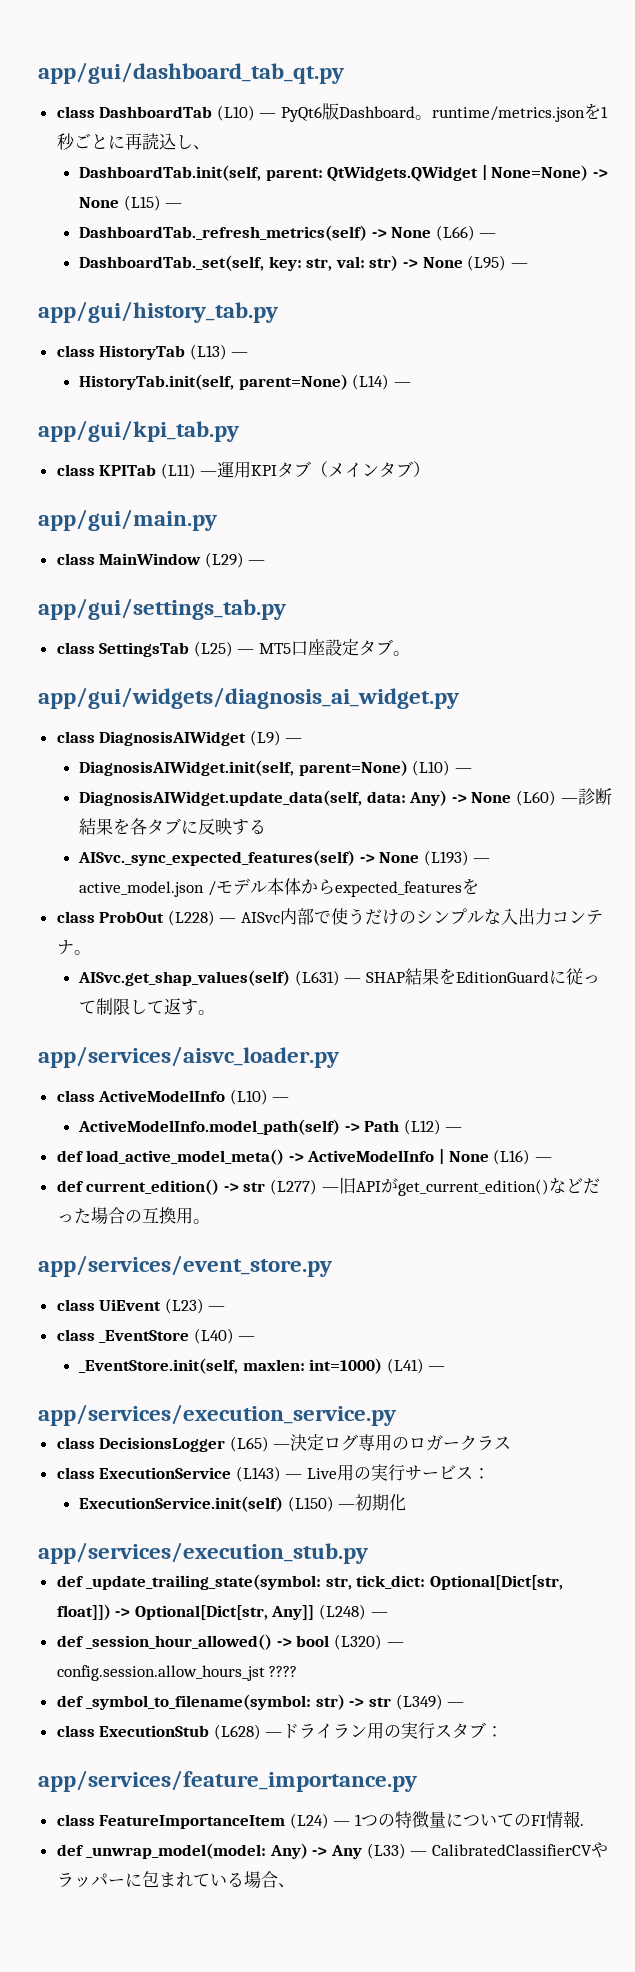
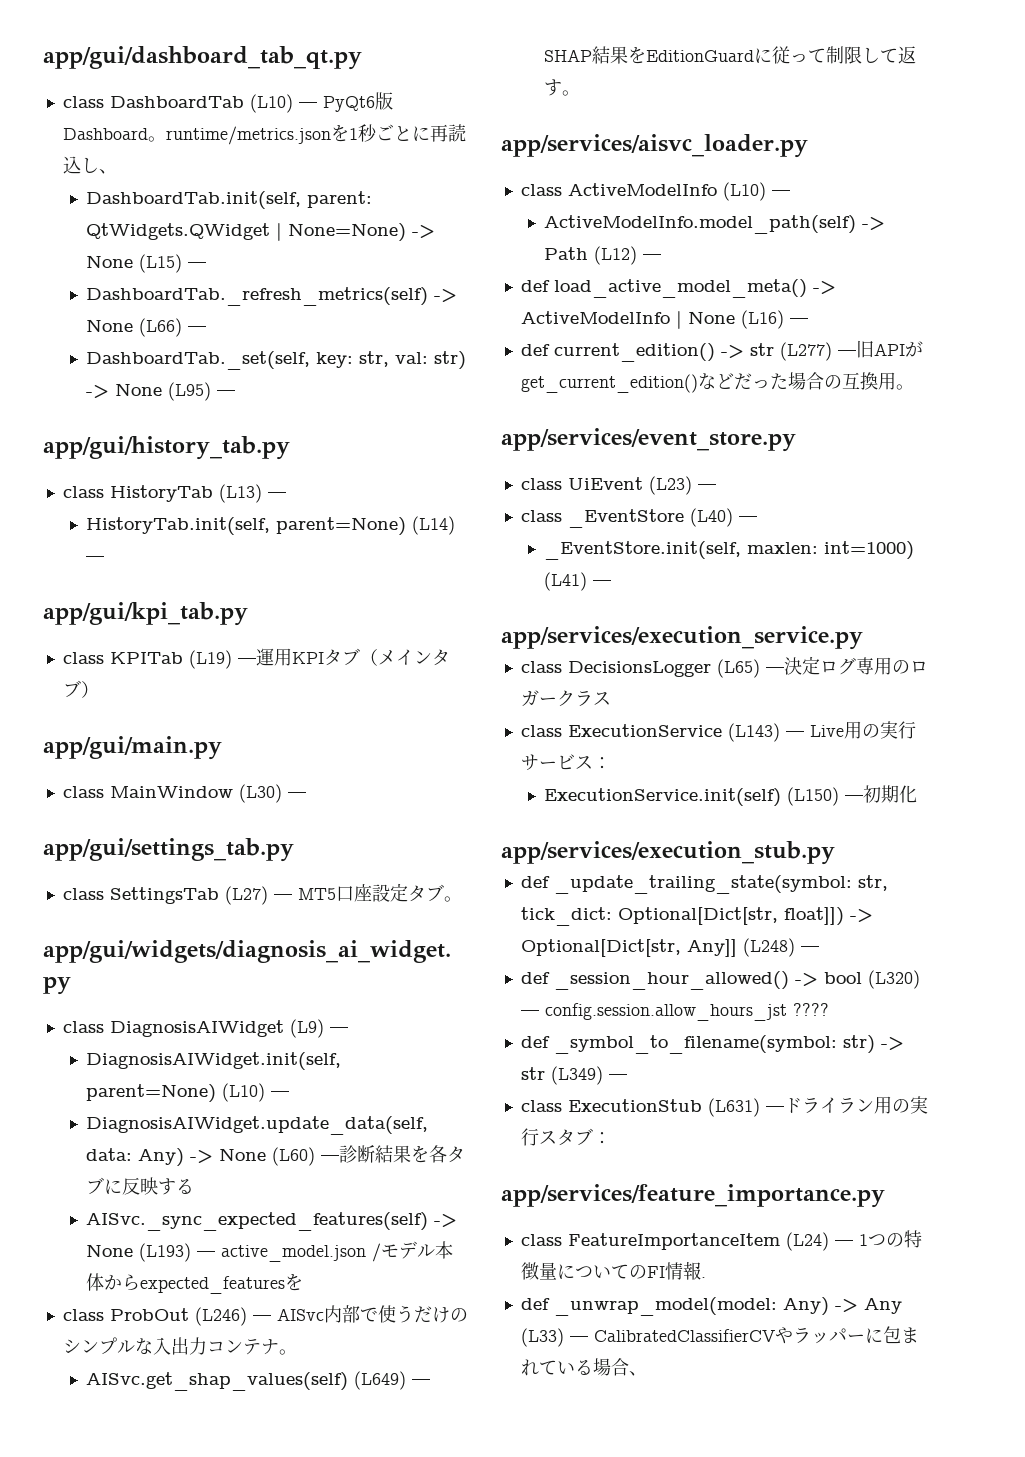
[160,463,196,479] (L11) -> [188,650,232,669] (L19)
[204,552,244,568] (L29) -> [238,784,282,803] (L30)
[193,641,233,657] (L25) -> [224,886,268,905] (L27)
[167,910,215,926] (L228) -> [194,1307,247,1326] (L246)
[294,970,340,986] (L631) -> [354,1371,407,1390] (L649)
[213,1724,261,1740] (L628) -> [707,1098,760,1117] (L631)

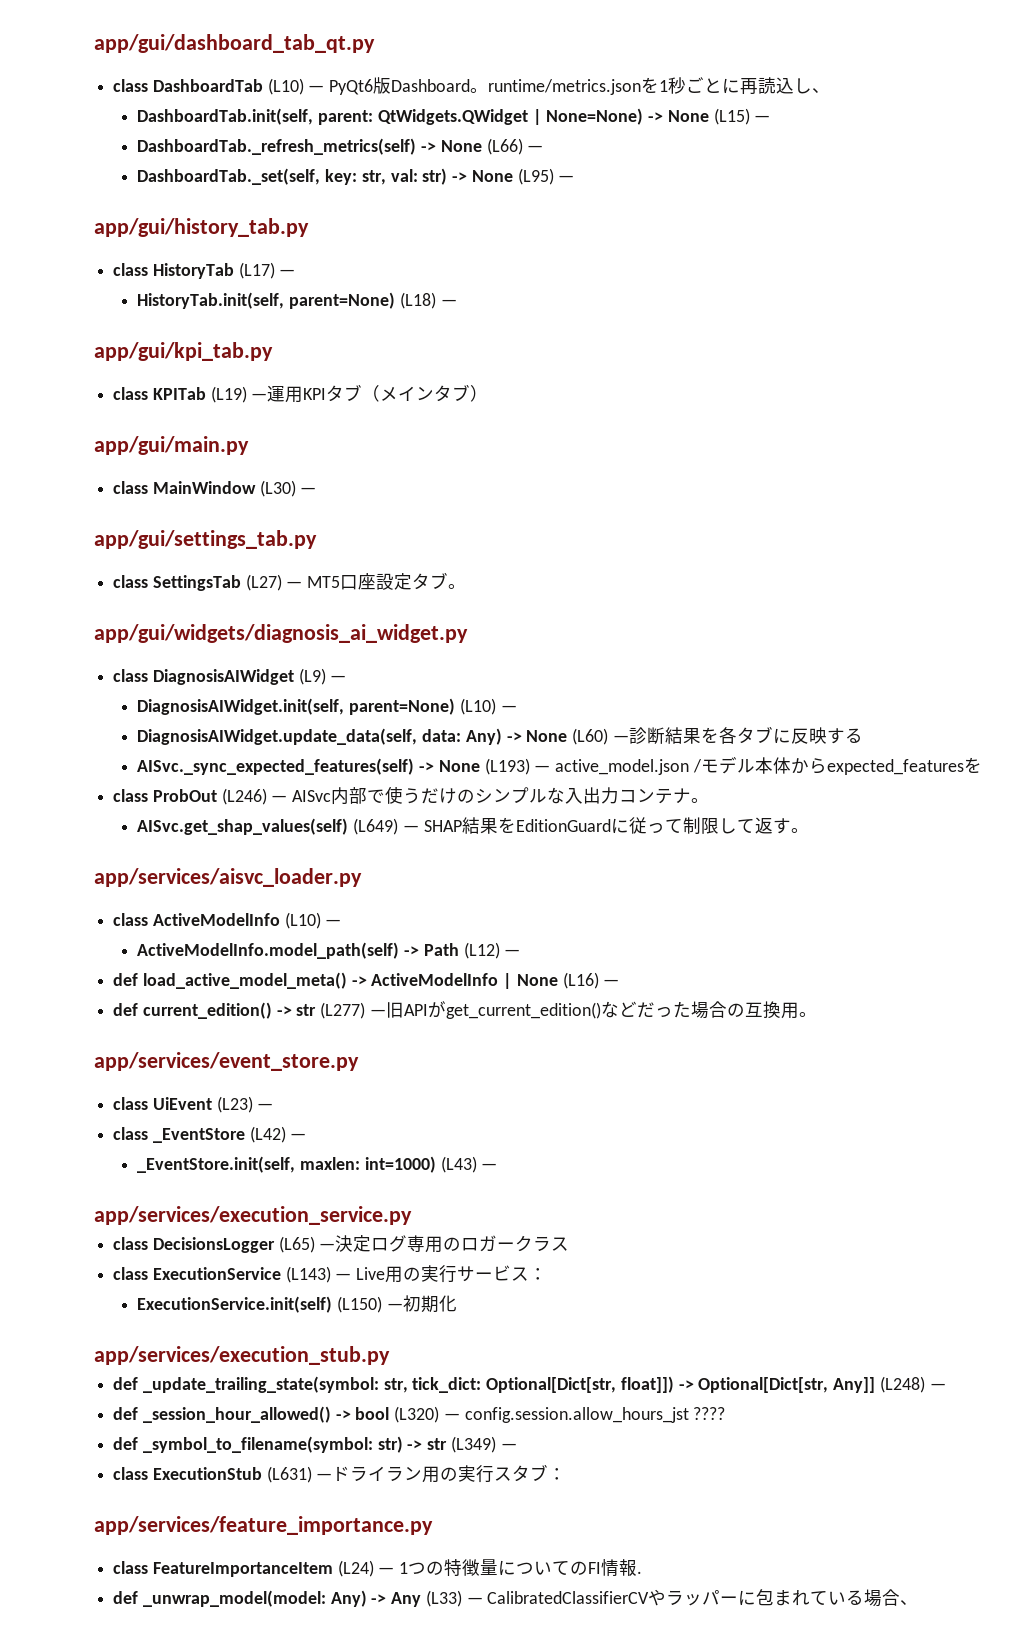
[218,484,262,503] (L13) -> [238,262,275,279] (L17)
[412,516,456,535] (L14) -> [399,292,436,309] (L18)
[689,508,733,527] (L40) -> [249,1126,286,1143] (L42)
[544,572,588,591] (L41) -> [440,1156,477,1173] (L43)

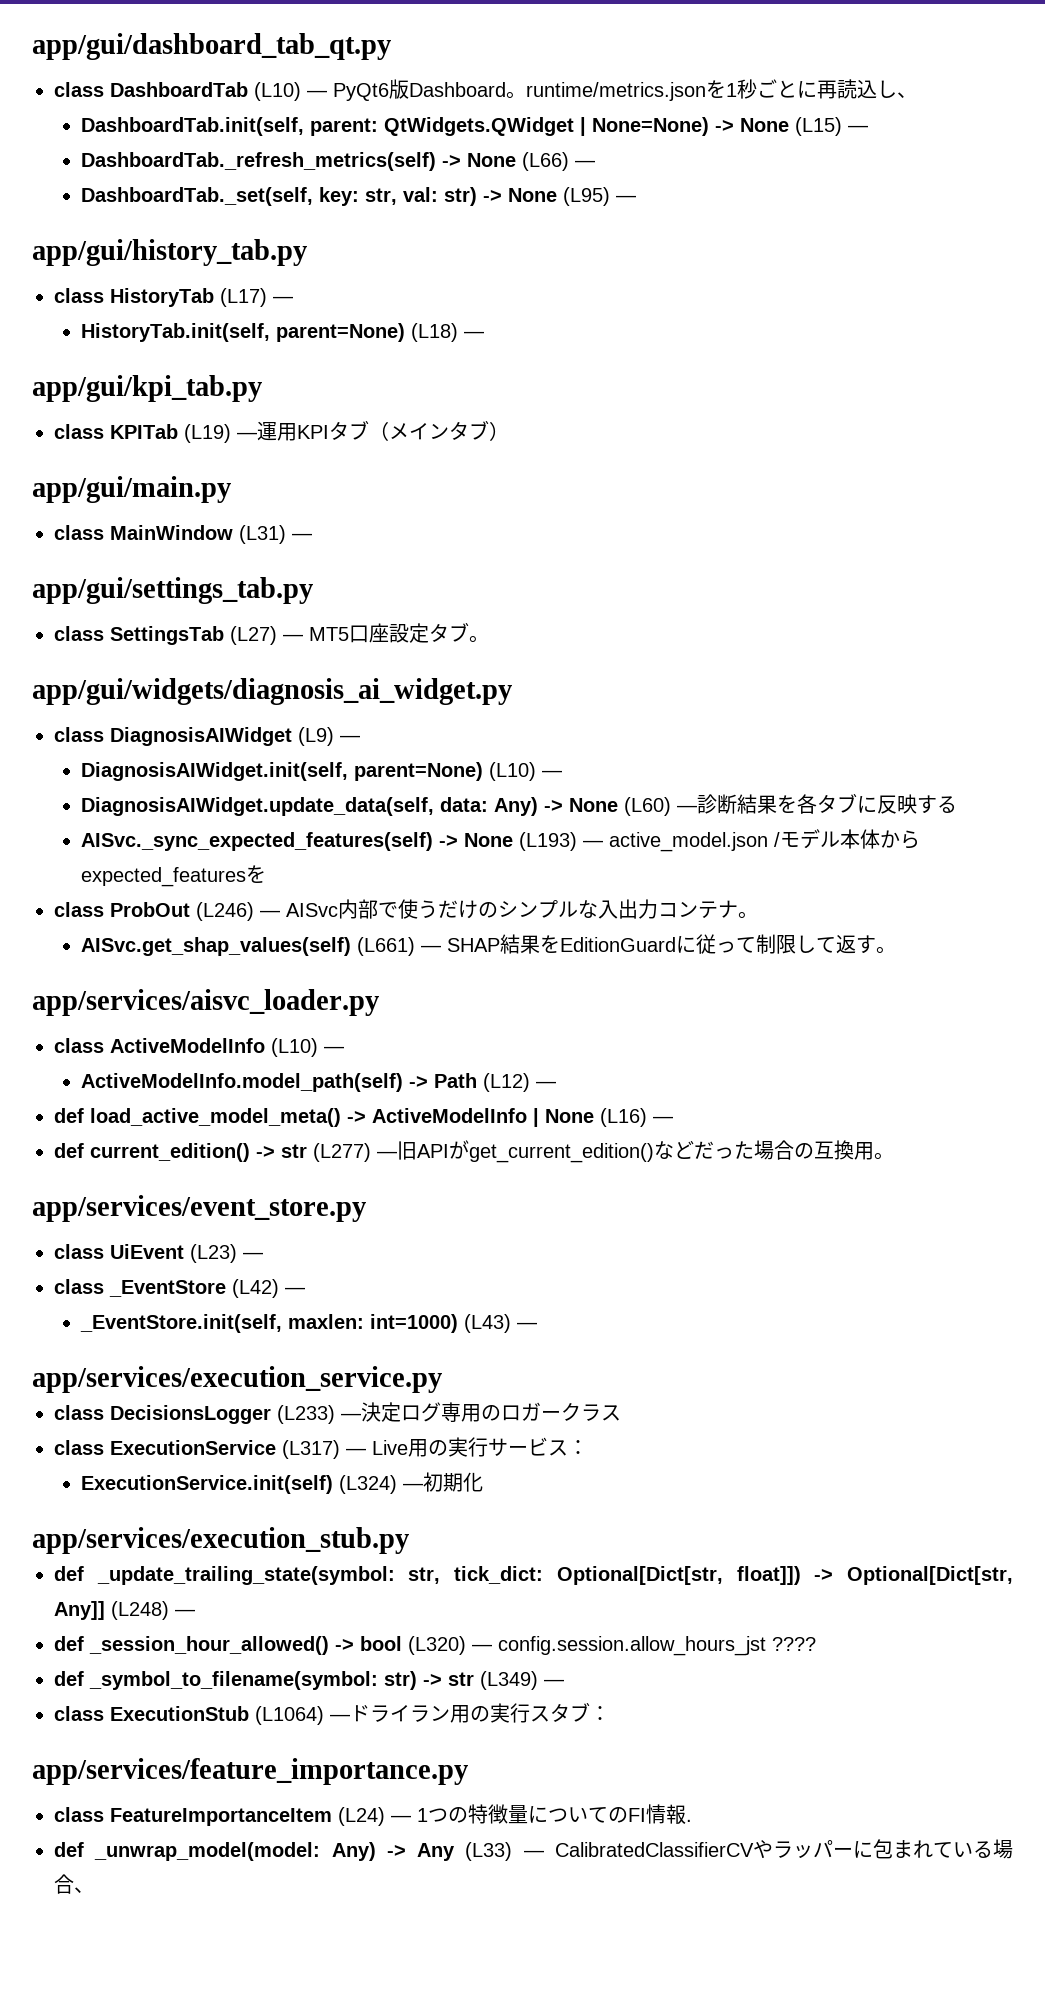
[259,480,296,497] (L30) -> [239,525,286,544] (L31)
[353,818,399,835] (L649) -> [356,937,415,956] (L661)
[278,1236,315,1253] (L65) -> [277,1405,335,1424] (L233)
[285,1266,331,1283] (L143) -> [282,1440,340,1459] (L317)
[337,1296,383,1313] (L150) -> [338,1475,397,1494] (L324)
[266,1466,312,1483] (L631) -> [255,1706,324,1725] (L1064)

